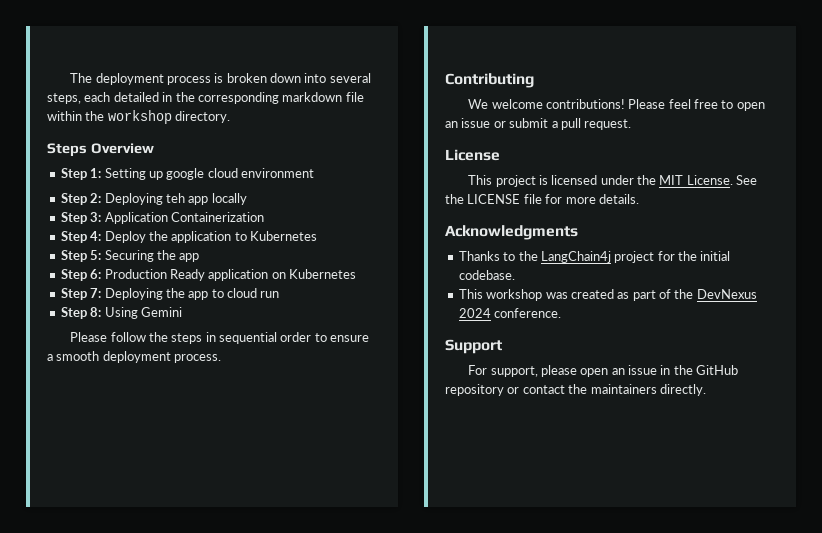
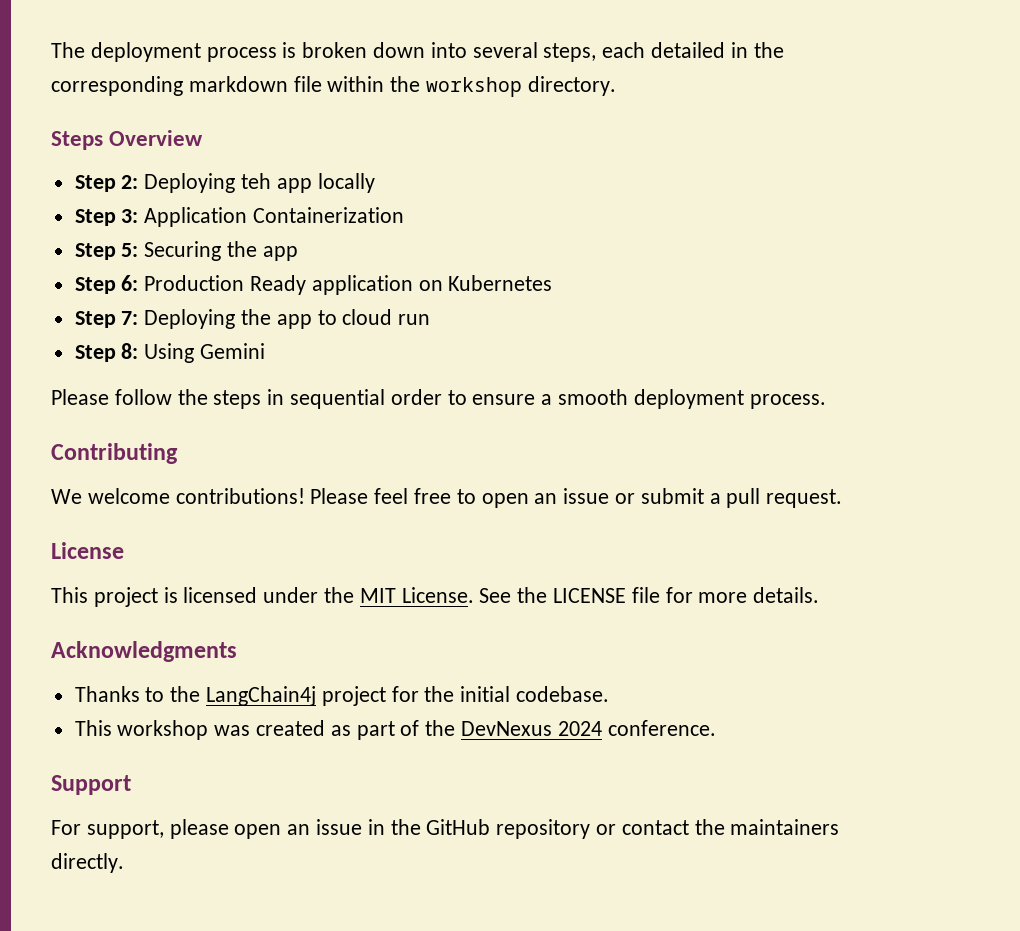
[60,168,314,180] // Step 1: Setting up google cloud environment -> (204, 138) none
[60,231,317,243] // Step 4: Deploy the application to Kubernetes -> (405, 215) none

